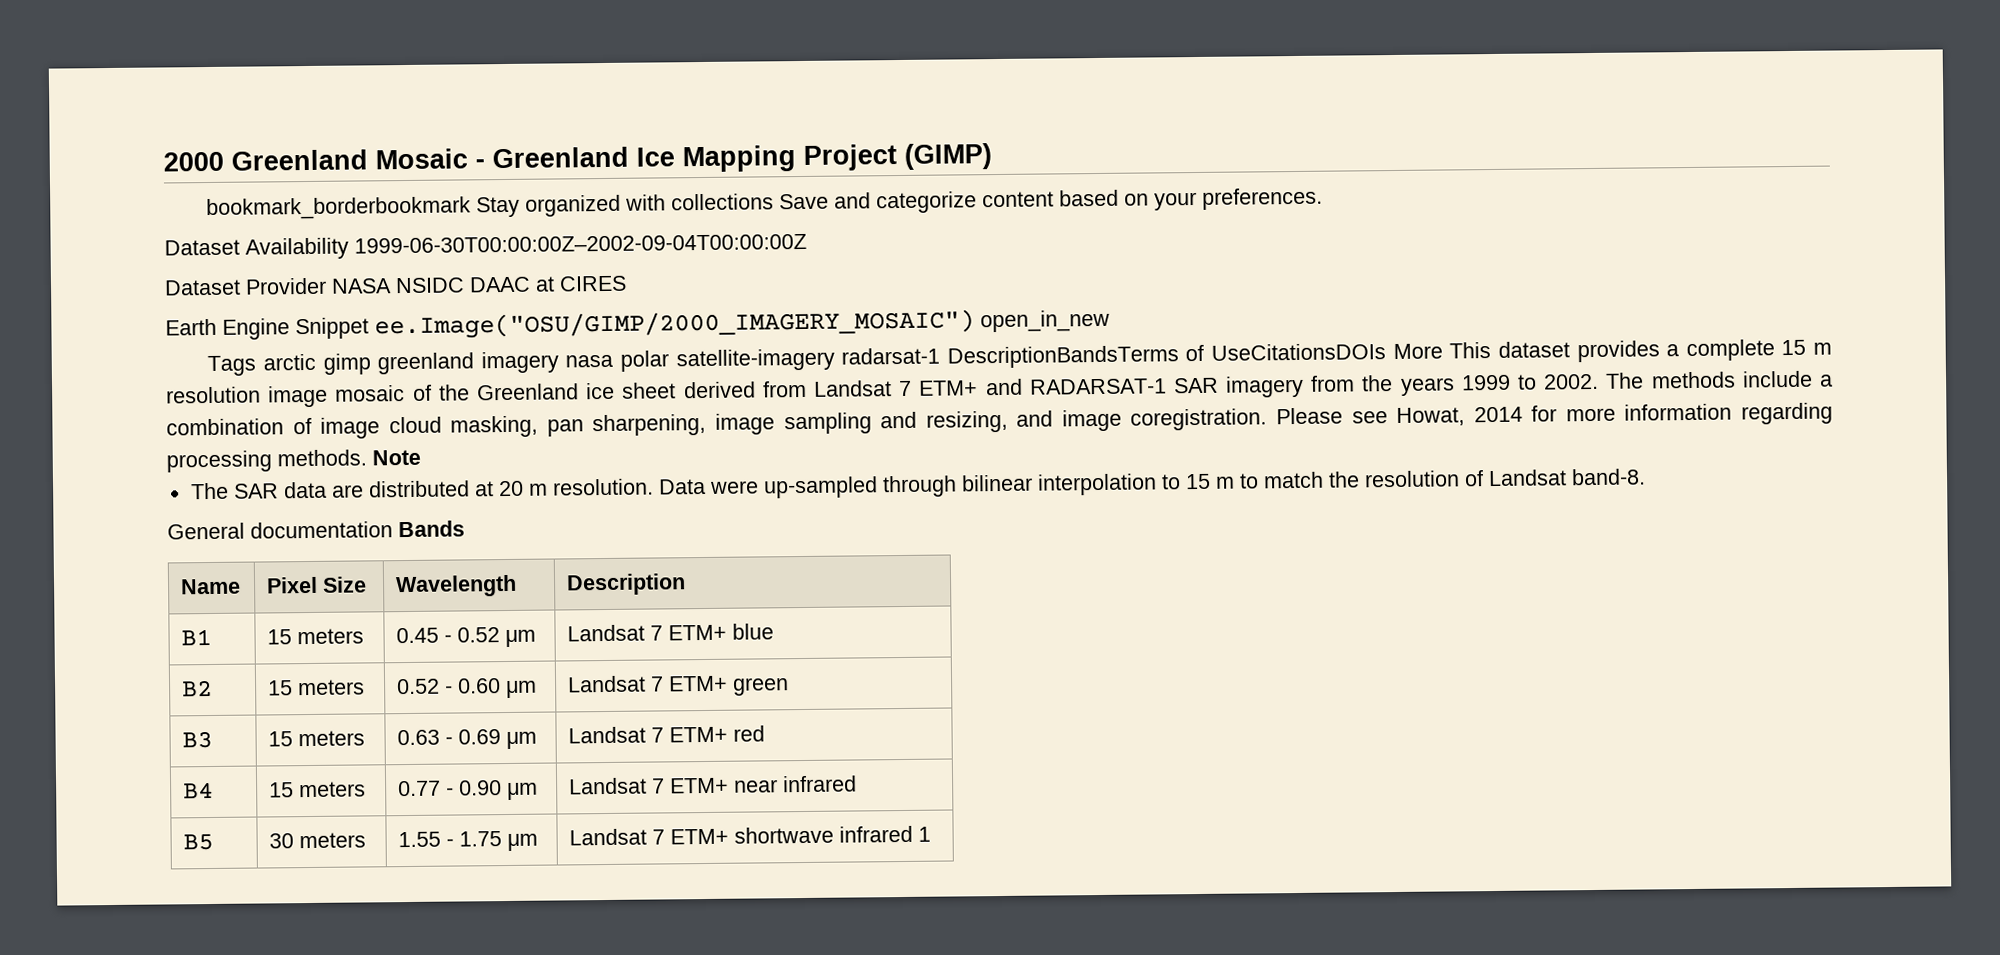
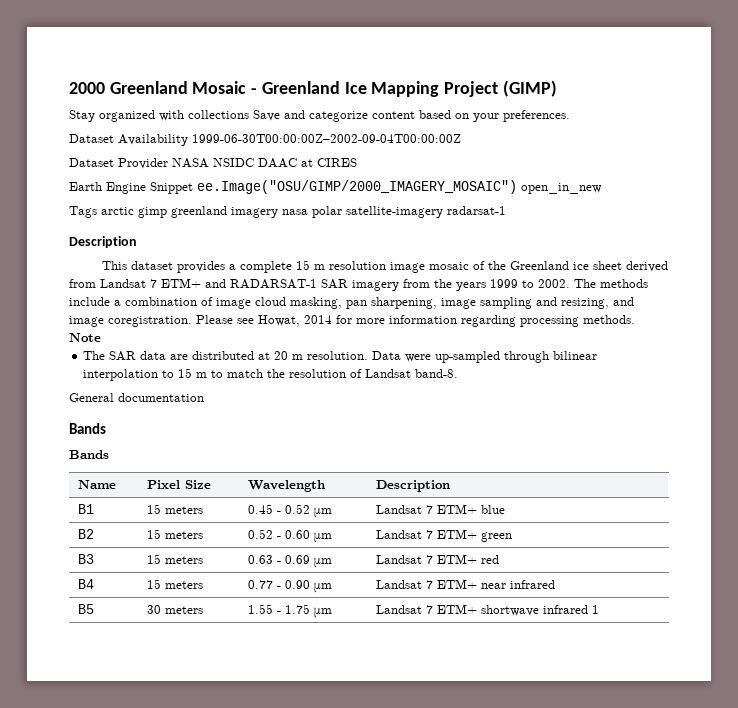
[206,196,472,221] bookmark_borderbookmark -> (557, 88) none
[946,343,1443,369] DescriptionBandsTerms of UseCitationsDOIs More -> [69,236,137,248] // Description //
(393, 530) none -> [69,423,106,434] // Bands //

